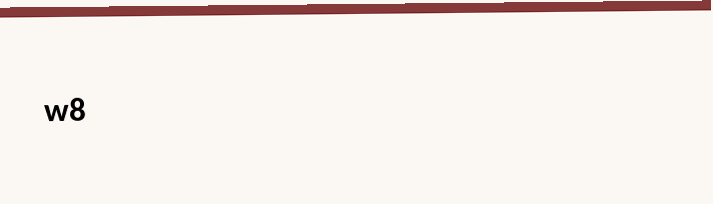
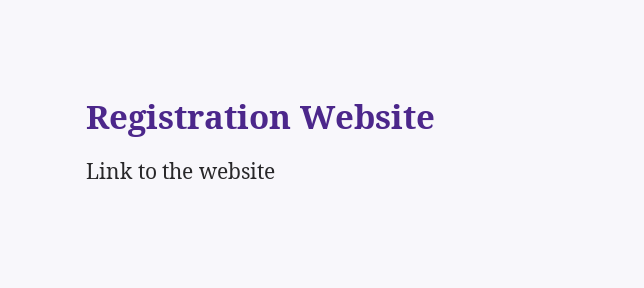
[43,97,87,122] w8 -> [86,104,435,137] [86,162,276,179] Registration Website // Link to the website

